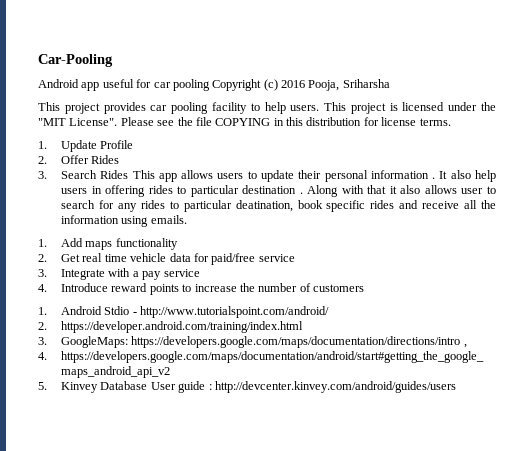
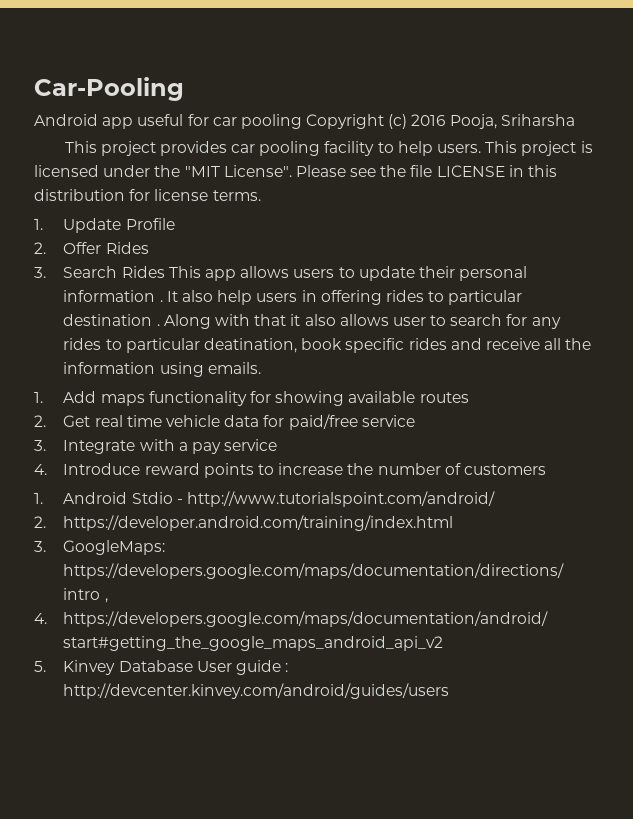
[215,118,271,126] COPYING -> [436,165,505,177] LICENSE
(178, 244) none -> [249,391,469,406] for showing available routes

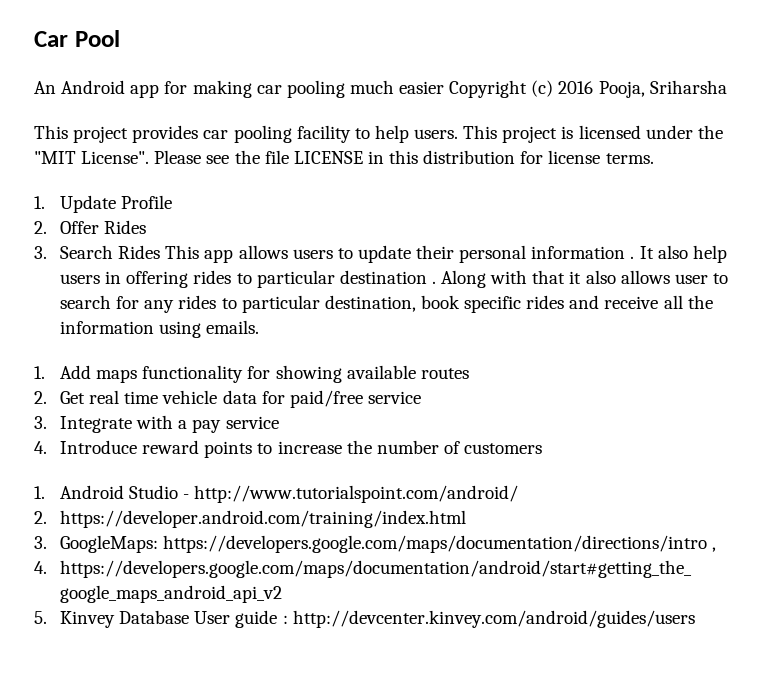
[34,77,184,101] [34,114,302,129] Car-Pooling // Android app useful for car pooling -> [34,30,120,47] [34,80,445,98] Car Pool // An Android app for making car pooling much easier
[203,338,297,353] deatination, -> [324,295,416,312] destination,
[131,492,173,504] Stdio -> [129,485,179,499] Studio

